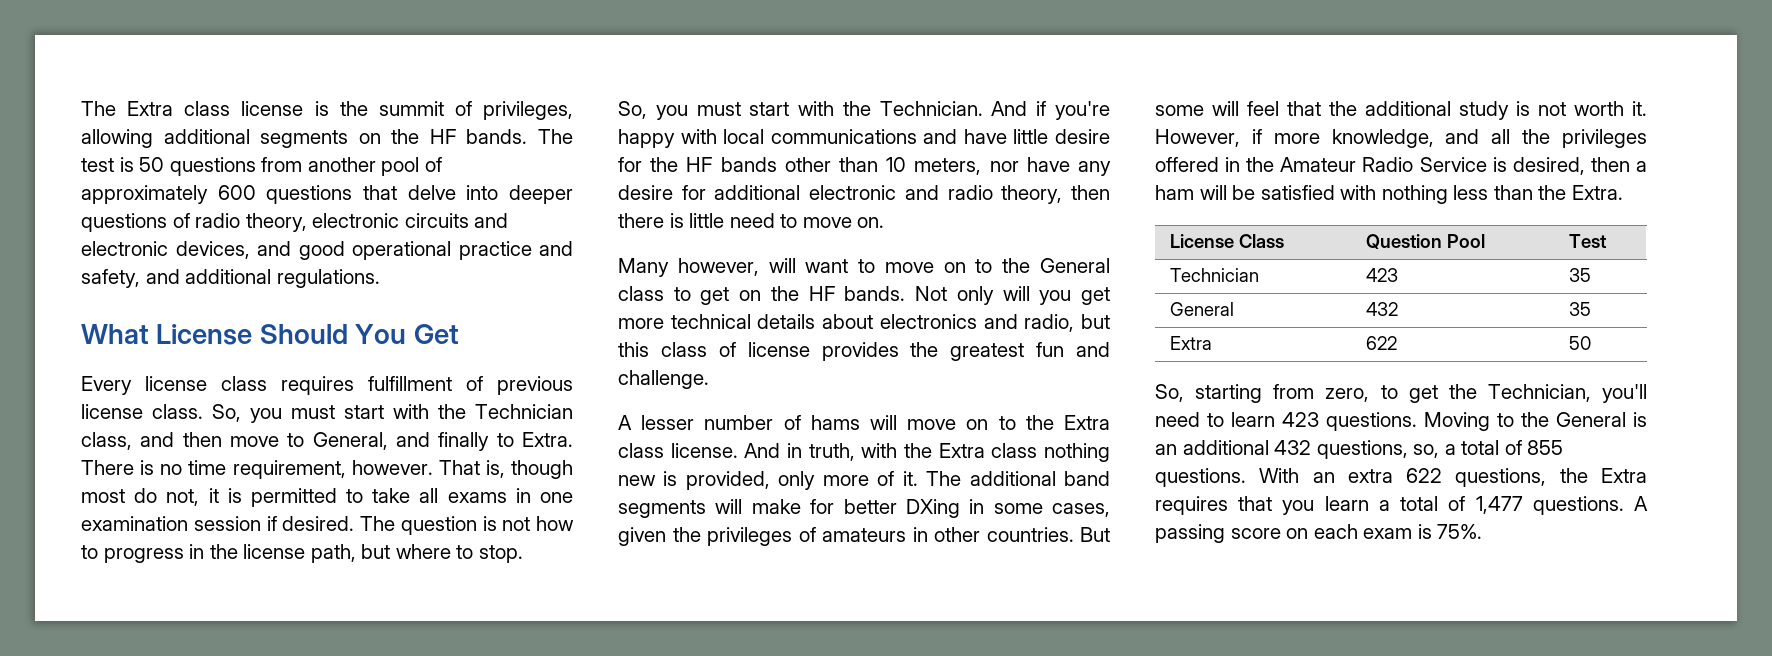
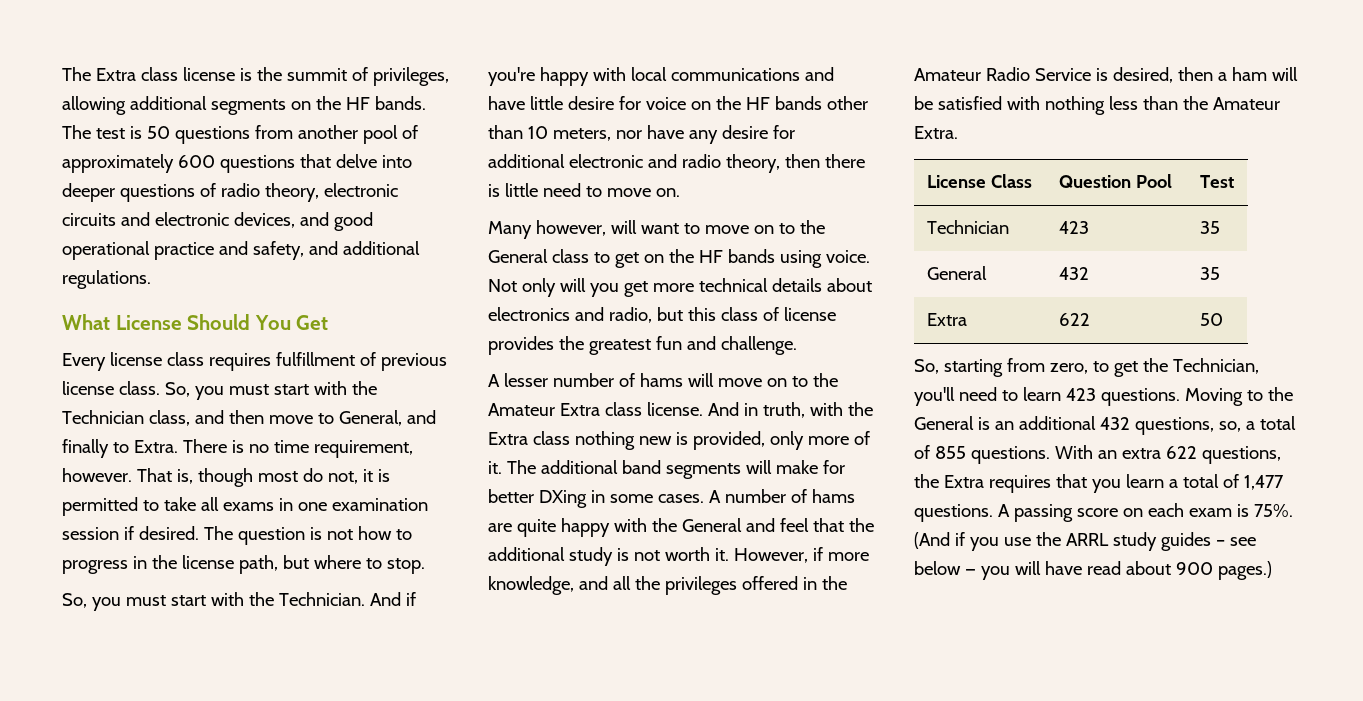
(642, 164) none -> [645,97,711,110] voice on
[844,286,906,301] bands. -> [727,249,870,268] bands using voice.
(1054, 422) none -> [488,403,555,416] Amateur
[1052,503,1110,517] [618,527,1110,546] [1155,101,1239,116] cases, given the privileges of amateurs in other countries. But some will -> [657,489,855,503] [488,518,775,537] cases. A number of hams are quite happy with the General and
(1567, 192) none -> [1212,97,1280,110] Amateur
(1483, 531) none -> [914,532,1256,551] [914,561,1272,580] (And if you use the ARRL study guides – see below — you will have read about 900 pages.)

